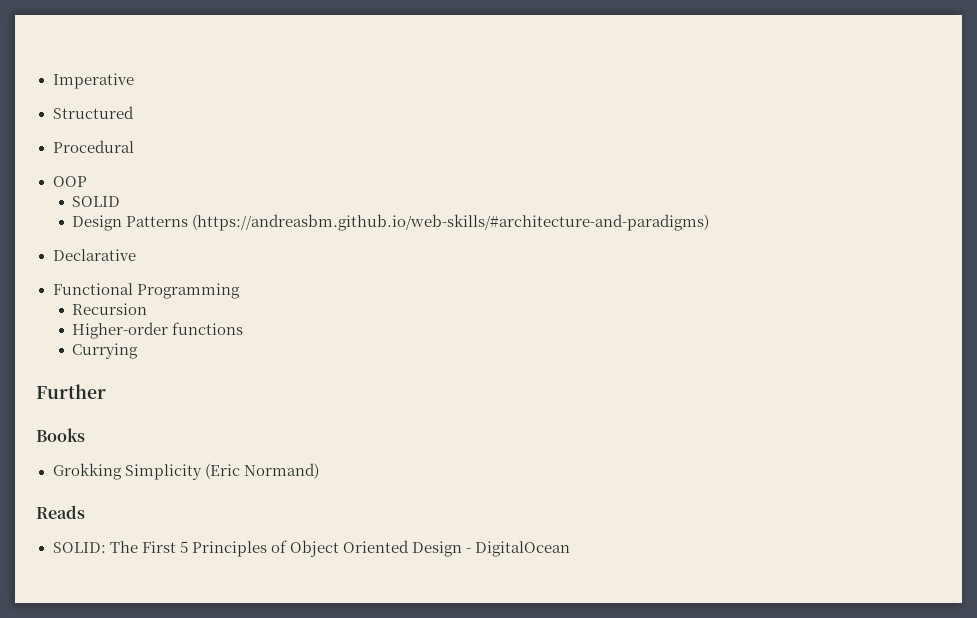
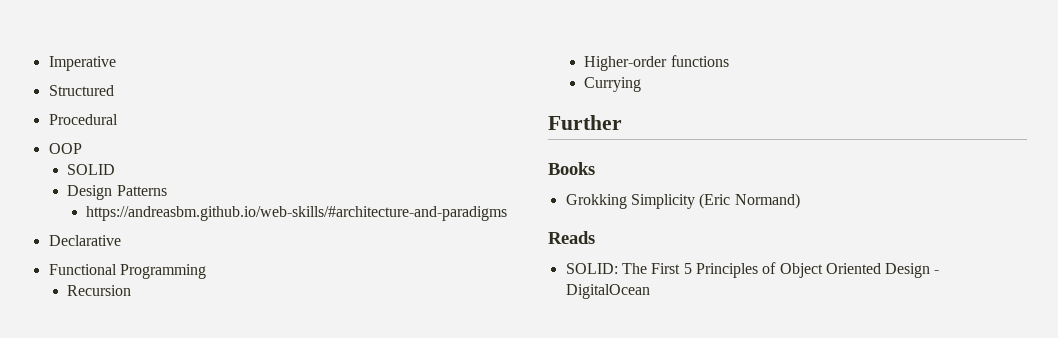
[192,214,710,231] (https://andreasbm.github.io/web-skills/#architecture-and-paradigms) -> [86,206,508,221] // https://andreasbm.github.io/web-skills/#architecture-and-paradigms

